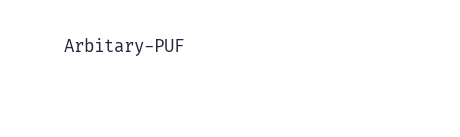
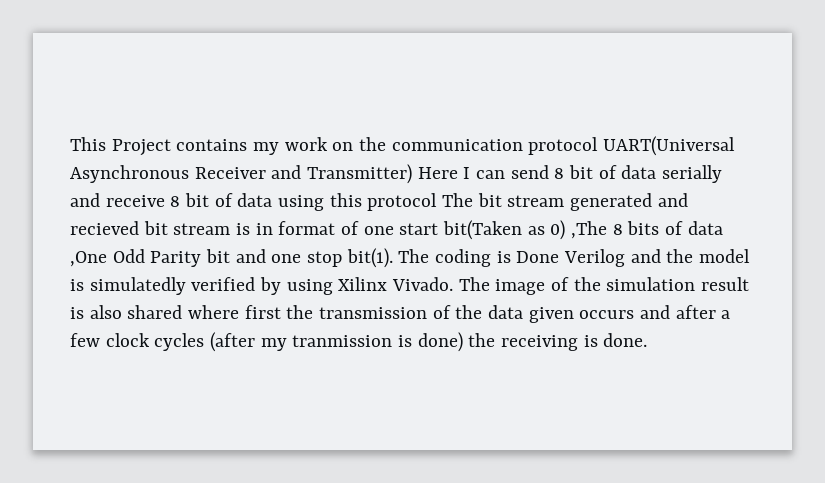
[64,38,184,56] Arbitary-PUF -> [70,136,736,156] [70,164,723,184] [70,193,688,211] [70,220,723,240] [70,248,751,268] [70,277,750,295] [70,305,731,323] [70,332,648,352] This Project contains my work on the communication protocol UART(Universal Asynchronous Receiver and Transmitter) Here I can send 8 bit of data serially and receive 8 bit of data using this protocol The bit stream generated and recieved bit stream is in format of one start bit(Taken as 0) ,The 8 bits of data ,One Odd Parity bit and one stop bit(1). The coding is Done Verilog and the model is simulatedly verified by using Xilinx Vivado. The image of the simulation result is also shared where first the transmission of the data given occurs and after a few clock cycles (after my tranmission is done) the receiving is done.

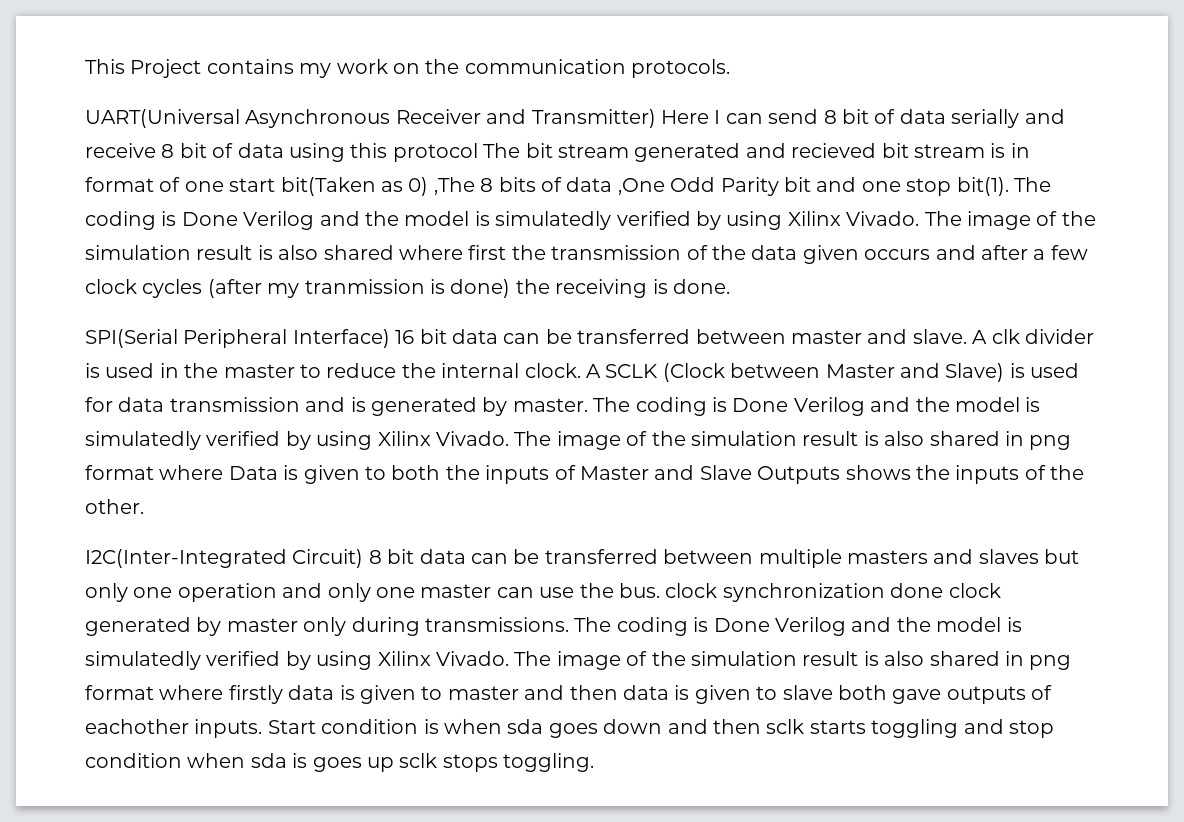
[528,137,599,155] protocol -> [631,59,731,78] protocols. //
(648, 340) none -> [85,329,1094,348] [85,363,1080,382] [85,397,1041,416] [85,431,1072,450] [85,465,1085,484] [85,499,144,514] [85,549,1080,568] [85,583,1001,602] [85,617,1022,636] [85,651,1072,670] [85,685,1053,704] [85,719,1054,738] [85,753,595,772] // SPI(Serial Peripheral Interface) 16 bit data can be transferred between master and slave. A clk divider is used in the master to reduce the internal clock. A SCLK (Clock between Master and Slave) is used for data transmission and is generated by master. The coding is Done Verilog and the model is simulatedly verified by using Xilinx Vivado. The image of the simulation result is also shared in png format where Data is given to both the inputs of Master and Slave Outputs shows the inputs of the other. // I2C(Inter-Integrated Circuit) 8 bit data can be transferred between multiple masters and slaves but only one operation and only one master can use the bus. clock synchronization done clock generated by master only during transmissions. The coding is Done Verilog and the model is simulatedly verified by using Xilinx Vivado. The image of the simulation result is also shared in png format where firstly data is given to master and then data is given to slave both gave outputs of eachother inputs. Start condition is when sda goes down and then sclk starts toggling and stop condition when sda is goes up sclk stops toggling.

